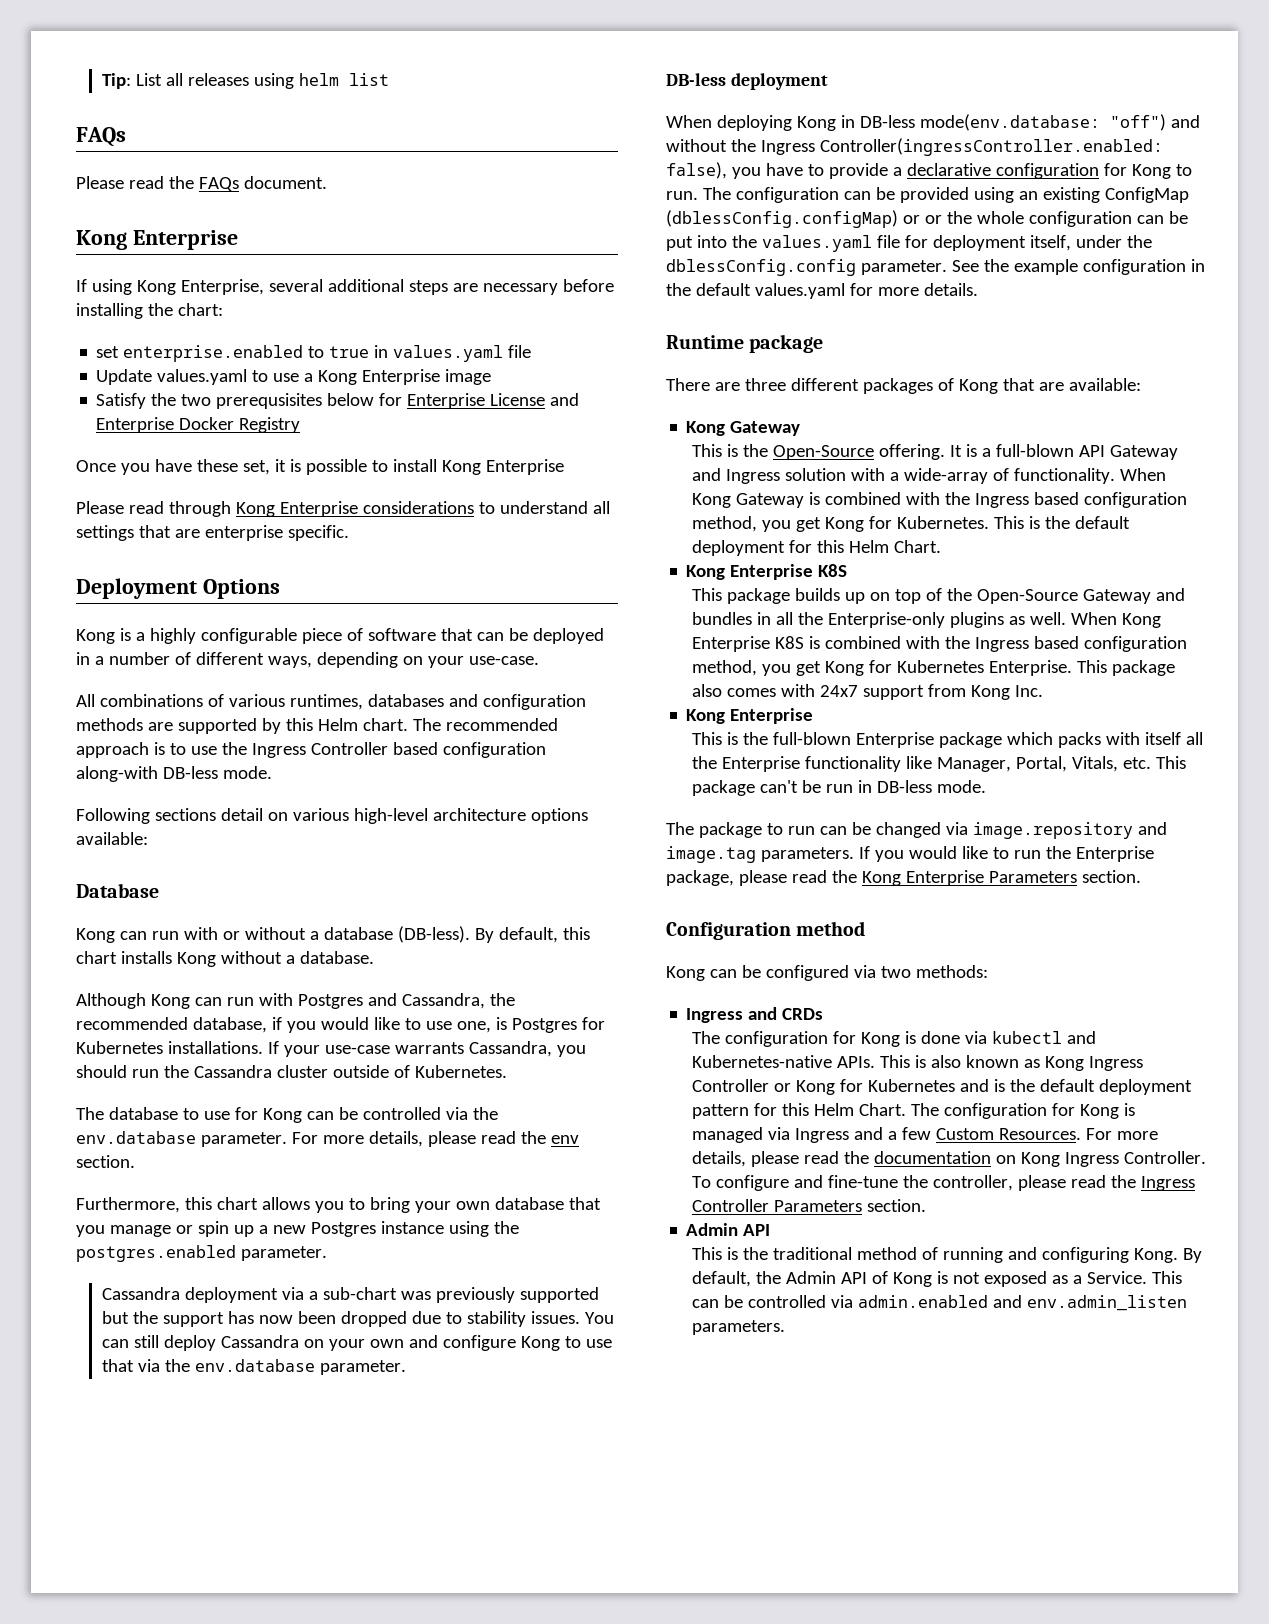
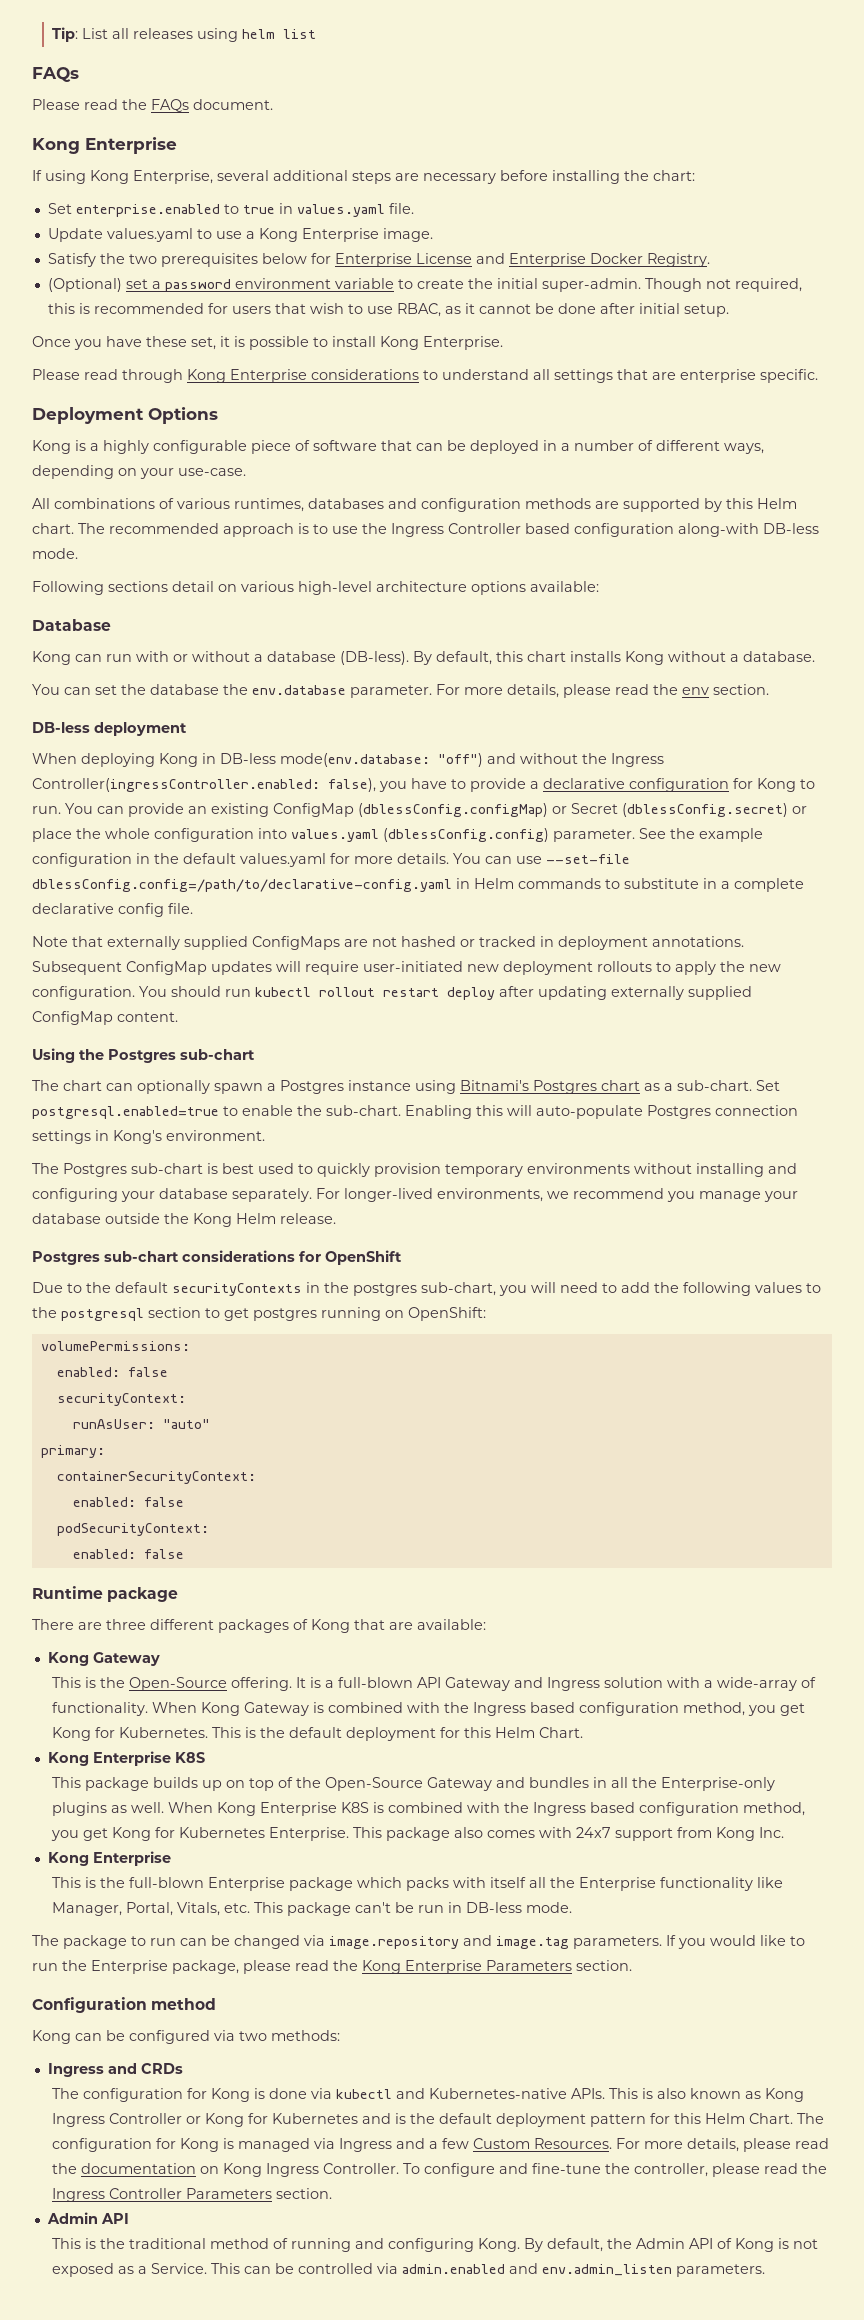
[96,346,120,358] set -> [47,203,72,214] Set
[508,345,532,358] file -> [388,203,414,214] file.
[445,369,492,385] image -> [382,228,433,242] image.
[216,393,323,409] prerequsisites -> [160,253,258,267] prerequisites
[239,417,301,433] Registry -> [646,253,710,267] [47,278,802,292] [47,303,729,317] Registry. // (Optional) set a password environment variable to create the initial super-admin. Though not required, this is recommended for users that wish to use RBAC, as it cannot be done after initial setup.
[485,459,564,475] Enterprise -> [423,336,503,350] Enterprise.
[76,993,515,1009] [76,1017,605,1033] [76,1041,586,1057] [76,1065,507,1078] [76,1107,468,1123] Although Kong can run with Postgres and Cassandra, the recommended database, if you would like to use one, is Postgres for Kubernetes installations. If your use-case warrants Cassandra, you should run the Cassandra cluster outside of Kubernetes. // The database to use for Kong can be controlled via -> [32,684,219,695] You can set the database
[76,1197,601,1213] [76,1221,519,1237] [76,1245,327,1262] [102,1287,600,1303] [102,1311,615,1327] [102,1335,613,1351] [102,1359,407,1375] // Furthermore, this chart allows you to bring your own database that you manage or spin up a new Postgres instance using the postgres.enabled parameter. // Cassandra deployment via a sub-chart was previously supported but the support has now been dropped due to stability issues. You can still deploy Cassandra on your own and configure Kong to use that via the env.database parameter. -> (769, 689) none
[702,187,1014,203] The configuration can be provided using -> [65,803,184,817] You can provide
[924,211,1188,227] [666,235,1152,252] [666,259,856,276] or the whole configuration can be put into the values.yaml file for deployment itself, under the dblessConfig.config -> [571,803,807,817] [32,828,549,842] Secret (dblessConfig.secret) or place the whole configuration into values.yaml (dblessConfig.config)
(978, 289) none -> [453,853,630,864] [32,878,804,892] [32,903,193,917] [32,936,744,950] [32,961,781,975] [32,986,752,1000] [32,1011,178,1025] [32,1048,255,1063] [32,1080,780,1094] [32,1105,798,1119] [32,1130,265,1144] [32,1163,797,1177] [32,1188,798,1202] [32,1213,336,1227] [32,1250,402,1265] [32,1282,821,1296] [32,1307,486,1321] [40,1341,190,1351] [56,1367,168,1377] [56,1393,186,1406] [72,1419,210,1429] [40,1445,105,1458] [56,1471,256,1484] [72,1497,184,1507] [56,1523,209,1536] [72,1549,184,1559] You can use --set-file dblessConfig.config=/path/to/declarative-config.yaml in Helm commands to substitute in a complete declarative config file. // Note that externally supplied ConfigMaps are not hashed or tracked in deployment annotations. Subsequent ConfigMap updates will require user-initiated new deployment rollouts to apply the new configuration. You should run kubectl rollout restart deploy after updating externally supplied ConfigMap content. // Using the Postgres sub-chart // The chart can optionally spawn a Postgres instance using Bitnami's Postgres chart as a sub-chart. Set postgresql.enabled=true to enable the sub-chart. Enabling this will auto-populate Postgres connection settings in Kong's environment. // The Postgres sub-chart is best used to quickly provision temporary environments without installing and configuring your database separately. For longer-lived environments, we recommend you manage your database outside the Kong Helm release. // Postgres sub-chart considerations for OpenShift // Due to the default securityContexts in the postgres sub-chart, you will need to add the following values to the postgresql section to get postgres running on OpenShift: // volumePermissions: // enabled: false // securityContext: // runAsUser: "auto" // primary: // containerSecurityContext: // enabled: false // podSecurityContext: // enabled: false

